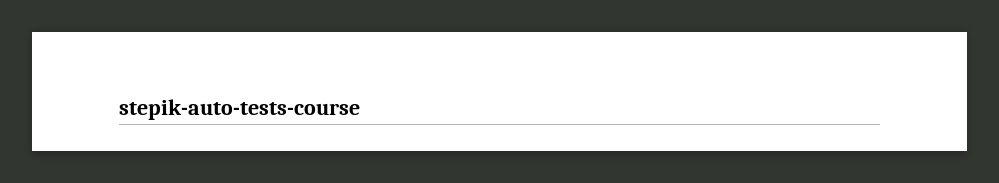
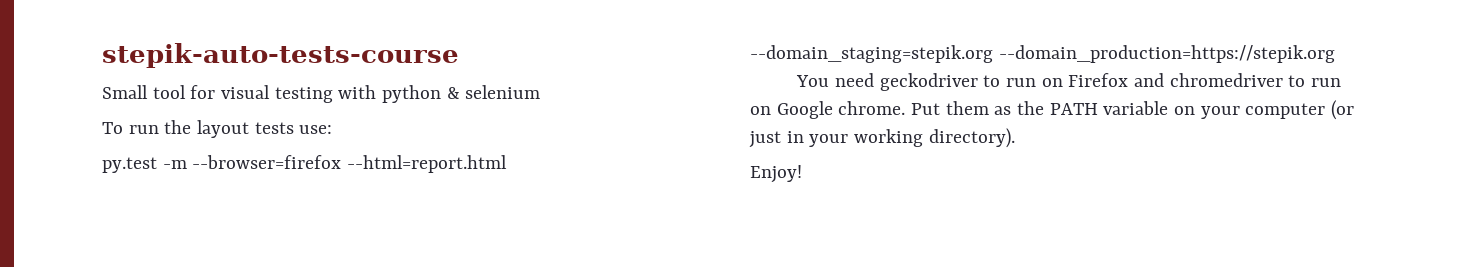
(360, 109) none -> [102,85,541,103] [102,120,333,138] [102,155,508,173] [750,45,1335,63] [796,73,1342,91] [750,100,1355,120] [749,128,1015,148] [750,165,802,183] // Small tool for visual testing with python & selenium // To run the layout tests use: // py.test -m --browser=firefox --html=report.html --domain_staging=stepik.org --domain_production=https://stepik.org // You need geckodriver to run on Firefox and chromedriver to run on Google chrome. Put them as the PATH variable on your computer (or just in your working directory). // Enjoy!

